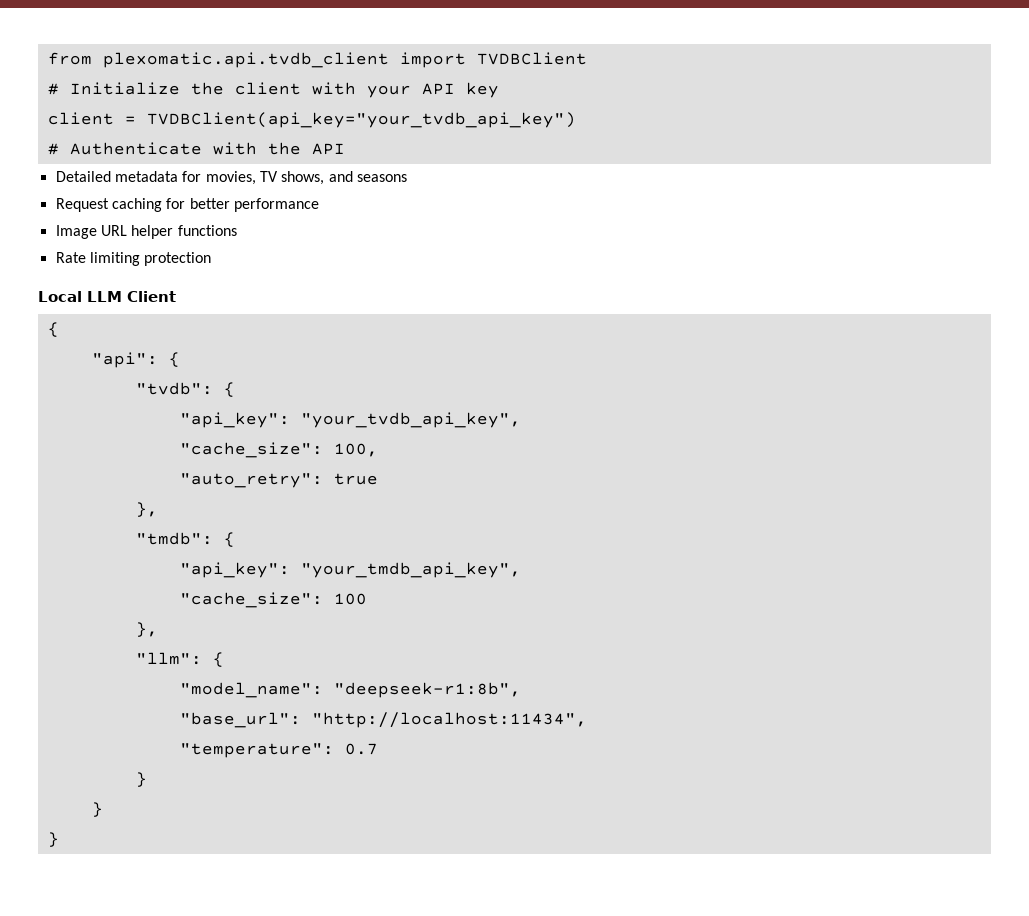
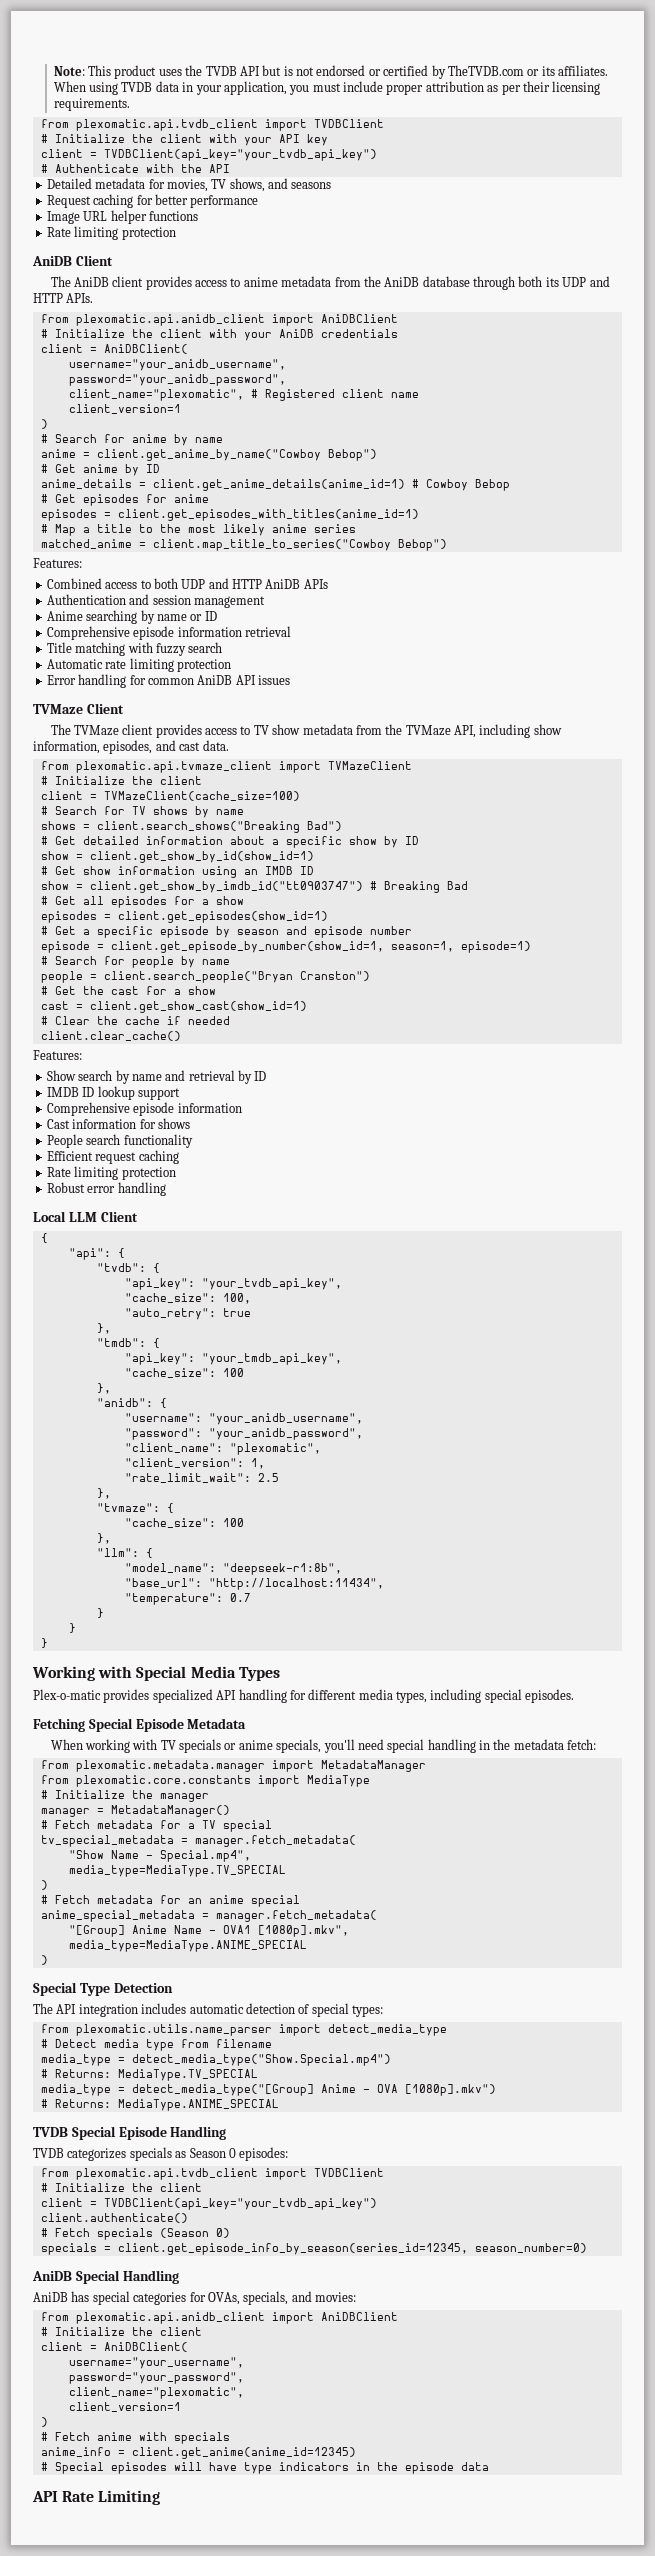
(47, 58) none -> [53,65,609,79] [53,81,601,95] [53,98,130,111] Note: This product uses the TVDB API but is not endorsed or certified by TheTVDB.com or its affiliates. When using TVDB data in your application, you must include proper attribution as per their licensing requirements. //
(212, 259) none -> [32,255,113,266] [50,276,610,290] [33,293,94,303] [40,314,398,326] [40,329,398,341] [40,344,188,354] [68,359,286,371] [68,374,286,386] [68,389,419,401] [68,404,181,414] [40,419,48,429] [40,434,223,446] [40,449,377,461] [40,464,160,476] [40,479,510,491] [40,494,209,506] [40,509,419,521] [40,524,356,536] [40,539,447,551] [33,558,82,568] [46,578,328,589] [46,594,265,608] [46,610,217,624] [46,626,291,640] [46,642,223,656] [46,658,231,672] [46,674,290,688] [33,703,124,714] [50,724,562,738] [33,740,229,754] [40,761,412,773] [40,776,202,785] [40,791,300,801] [40,806,244,818] [40,821,342,833] [40,836,419,848] [40,851,314,863] [40,866,314,878] [40,881,468,893] [40,896,244,908] [40,911,328,923] [40,926,412,938] [40,941,531,953] [40,956,230,968] [40,971,370,983] [40,986,216,995] [40,1001,307,1013] [40,1016,230,1025] [40,1031,181,1041] [33,1050,82,1060] [46,1070,267,1084] [46,1086,180,1100] [46,1102,242,1116] [46,1118,190,1129] [46,1134,193,1148] [46,1150,179,1164] [46,1166,176,1180] [46,1182,166,1196] // AniDB Client // The AniDB client provides access to anime metadata from the AniDB database through both its UDP and HTTP APIs. // from plexomatic.api.anidb_client import AniDBClient // # Initialize the client with your AniDB credentials // client = AniDBClient( // username="your_anidb_username", // password="your_anidb_password", // client_name="plexomatic", # Registered client name // client_version=1 // ) // # Search for anime by name // anime = client.get_anime_by_name("Cowboy Bebop") // # Get anime by ID // anime_details = client.get_anime_details(anime_id=1) # Cowboy Bebop // # Get episodes for anime // episodes = client.get_episodes_with_titles(anime_id=1) // # Map a title to the most likely anime series // matched_anime = client.map_title_to_series("Cowboy Bebop") // Features: // Combined access to both UDP and HTTP AniDB APIs // Authentication and session management // Anime searching by name or ID // Comprehensive episode information retrieval // Title matching with fuzzy search // Automatic rate limiting protection // Error handling for common AniDB API issues // TVMaze Client // The TVMaze client provides access to TV show metadata from the TVMaze API, including show information, episodes, and cast data. // from plexomatic.api.tvmaze_client import TVMazeClient // # Initialize the client // client = TVMazeClient(cache_size=100) // # Search for TV shows by name // shows = client.search_shows("Breaking Bad") // # Get detailed information about a specific show by ID // show = client.get_show_by_id(show_id=1) // # Get show information using an IMDB ID // show = client.get_show_by_imdb_id("tt0903747") # Breaking Bad // # Get all episodes for a show // episodes = client.get_episodes(show_id=1) // # Get a specific episode by season and episode number // episode = client.get_episode_by_number(show_id=1, season=1, episode=1) // # Search for people by name // people = client.search_people("Bryan Cranston") // # Get the cast for a show // cast = client.get_show_cast(show_id=1) // # Clear the cache if needed // client.clear_cache() // Features: // Show search by name and retrieval by ID // IMDB ID lookup support // Comprehensive episode information // Cast information for shows // People search functionality // Efficient request caching // Rate limiting protection // Robust error handling
(158, 629) none -> [96,1398,167,1408] [124,1413,363,1425] [124,1428,363,1440] [124,1443,321,1455] [124,1458,265,1469] [124,1473,279,1483] [96,1488,111,1499] [96,1503,174,1513] [124,1518,244,1528] [96,1533,111,1544] // "anidb": { // "username": "your_anidb_username", // "password": "your_anidb_password", // "client_name": "plexomatic", // "client_version": 1, // "rate_limit_wait": 2.5 // }, // "tvmaze": { // "cache_size": 100 // },
(59, 839) none -> [32,1666,280,1681] [33,1689,575,1703] [33,1718,247,1732] [50,1739,597,1753] [40,1760,426,1772] [40,1775,370,1787] [40,1790,209,1802] [40,1805,230,1817] [40,1820,272,1832] [40,1835,356,1847] [68,1850,251,1862] [68,1865,286,1877] [40,1880,48,1890] [40,1895,300,1907] [40,1910,377,1922] [68,1925,349,1937] [68,1940,307,1952] [40,1955,48,1965] [33,1982,173,1996] [33,2003,383,2017] [40,2024,447,2036] [40,2039,272,2051] [40,2054,391,2066] [40,2069,258,2081] [40,2084,496,2096] [40,2099,279,2111] [33,2126,227,2140] [33,2147,289,2161] [40,2168,384,2180] [40,2183,202,2192] [40,2198,377,2210] [40,2213,188,2223] [40,2228,230,2240] [40,2243,587,2255] [32,2270,179,2284] [33,2291,356,2305] [40,2312,398,2324] [40,2327,202,2336] [40,2342,188,2352] [68,2357,244,2369] [68,2372,244,2384] [68,2387,244,2399] [68,2402,181,2412] [40,2417,48,2427] [40,2432,230,2444] [40,2447,356,2459] [40,2462,489,2474] [32,2490,161,2505] // Working with Special Media Types // Plex-o-matic provides specialized API handling for different media types, including special episodes. // Fetching Special Episode Metadata // When working with TV specials or anime specials, you'll need special handling in the metadata fetch: // from plexomatic.metadata.manager import MetadataManager // from plexomatic.core.constants import MediaType // # Initialize the manager // manager = MetadataManager() // # Fetch metadata for a TV special // tv_special_metadata = manager.fetch_metadata( // "Show Name - Special.mp4", // media_type=MediaType.TV_SPECIAL // ) // # Fetch metadata for an anime special // anime_special_metadata = manager.fetch_metadata( // "[Group] Anime Name - OVA1 [1080p].mkv", // media_type=MediaType.ANIME_SPECIAL // ) // Special Type Detection // The API integration includes automatic detection of special types: // from plexomatic.utils.name_parser import detect_media_type // # Detect media type from filename // media_type = detect_media_type("Show.Special.mp4") // # Returns: MediaType.TV_SPECIAL // media_type = detect_media_type("[Group] Anime - OVA [1080p].mkv") // # Returns: MediaType.ANIME_SPECIAL // TVDB Special Episode Handling // TVDB categorizes specials as Season 0 episodes: // from plexomatic.api.tvdb_client import TVDBClient // # Initialize the client // client = TVDBClient(api_key="your_tvdb_api_key") // client.authenticate() // # Fetch specials (Season 0) // specials = client.get_episode_info_by_season(series_id=12345, season_number=0) // AniDB Special Handling // AniDB has special categories for OVAs, specials, and movies: // from plexomatic.api.anidb_client import AniDBClient // # Initialize the client // client = AniDBClient( // username="your_username", // password="your_password", // client_name="plexomatic", // client_version=1 // ) // # Fetch anime with specials // anime_info = client.get_anime(anime_id=12345) // # Special episodes will have type indicators in the episode data // API Rate Limiting

